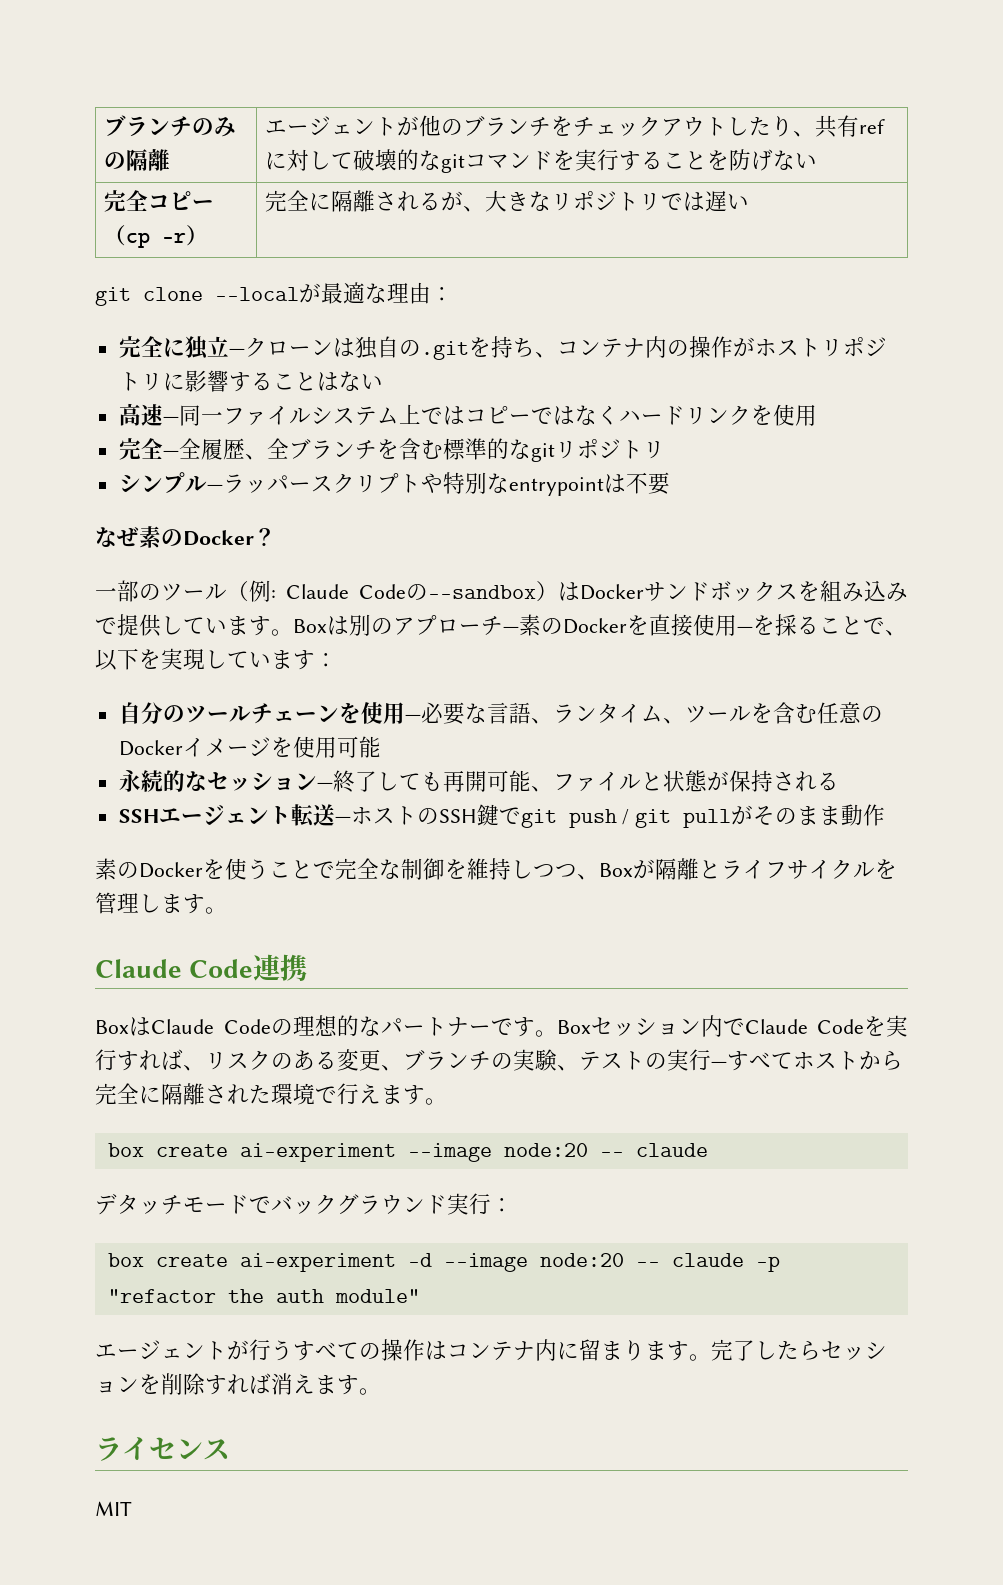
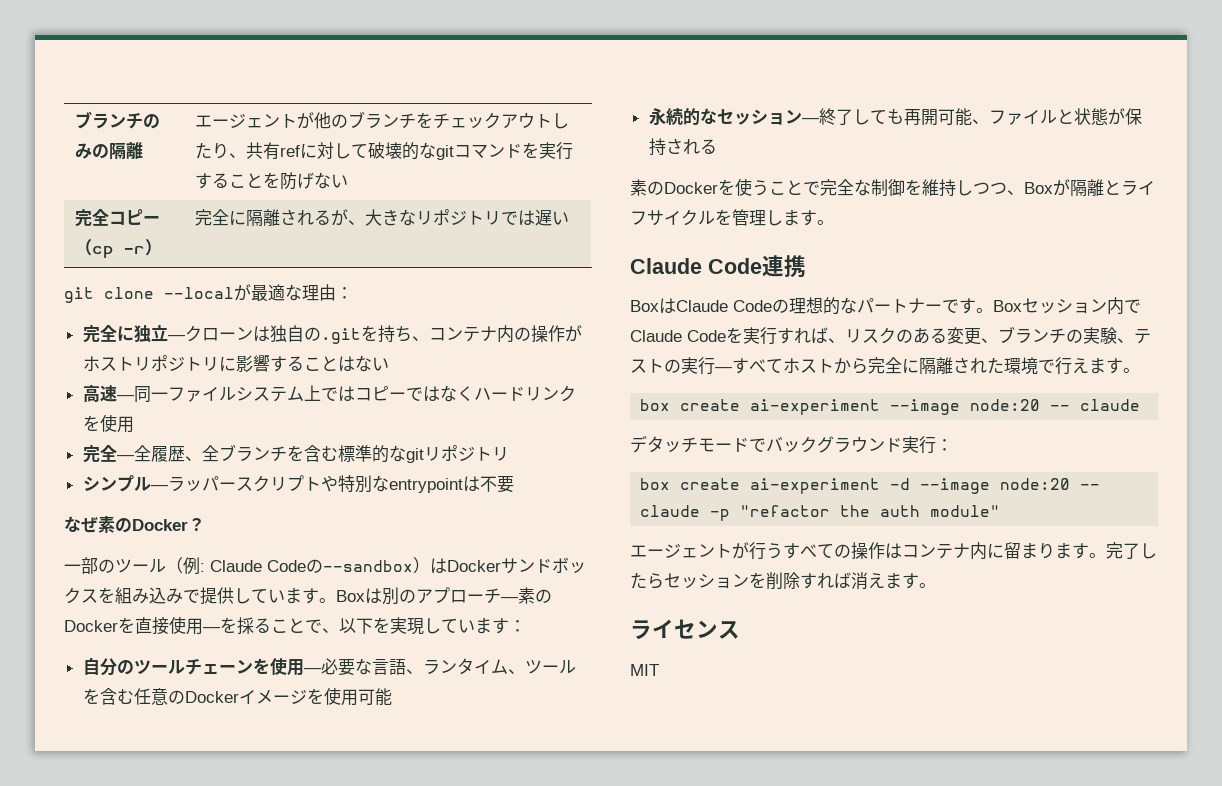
[118,804,886,828] // SSHエージェント転送—ホストのSSH鍵でgit push / git pullがそのまま動作 -> (717, 146) none

